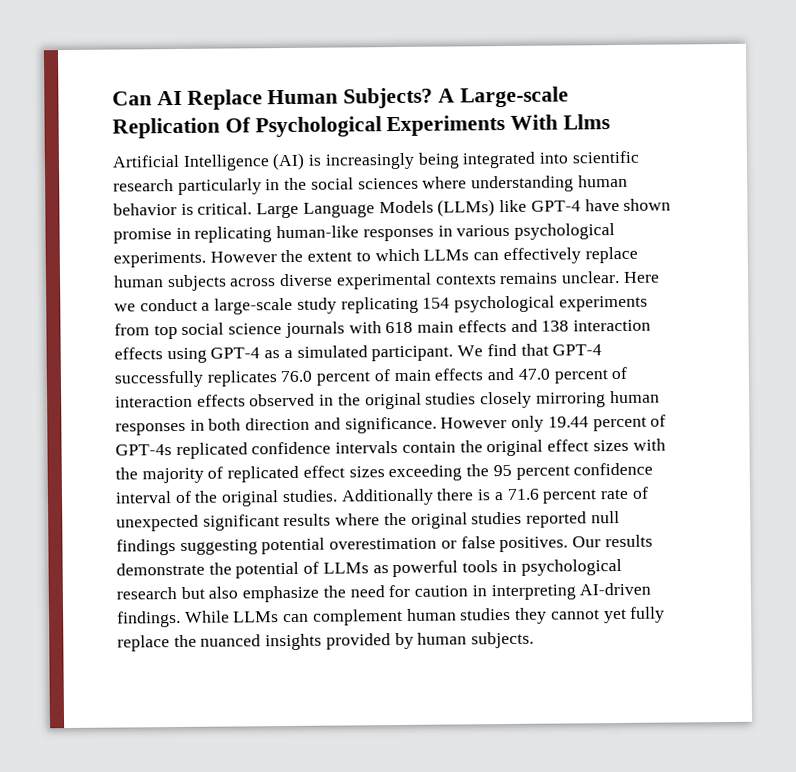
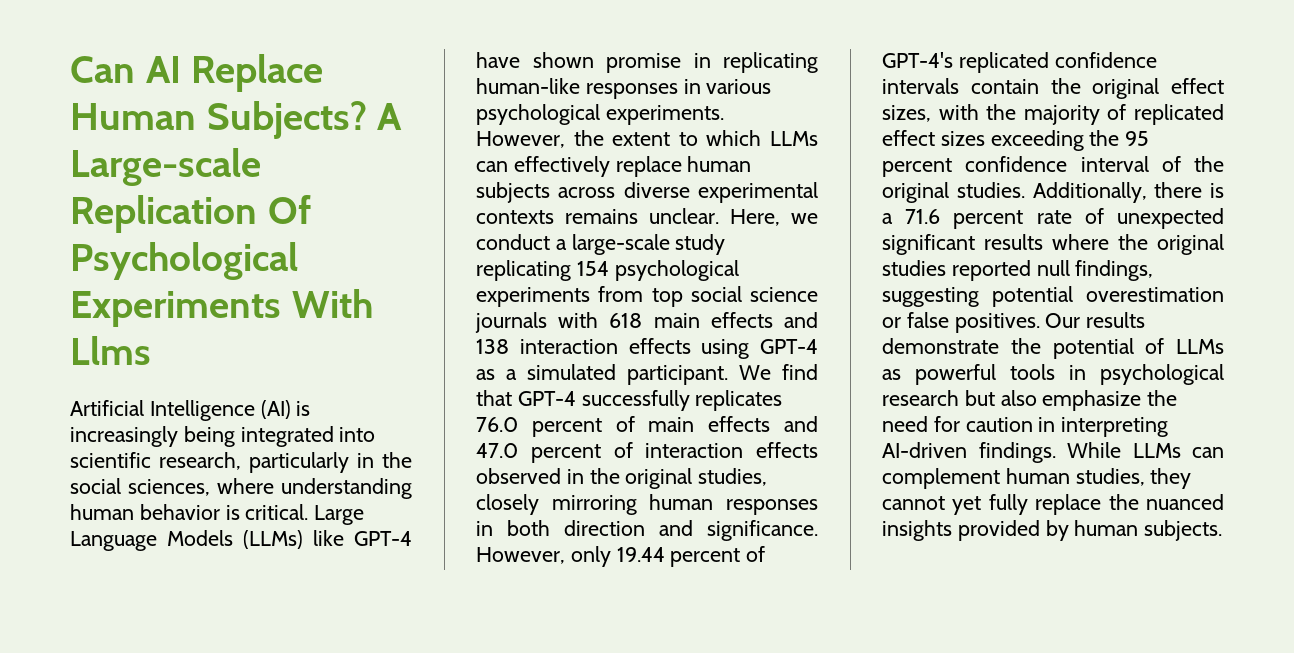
[113,179,174,192] research -> [159,452,241,470] research,
[357,177,419,190] sciences -> [128,479,210,496] sciences,
[209,251,277,263] However -> [476,131,565,148] However,
[622,271,660,283] Here -> [729,209,780,226] Here,
[425,392,477,405] studies -> [698,468,768,486] studies,
[440,417,508,429] However -> [476,547,565,564] However,
[115,444,172,456] GPT-4s -> [882,52,953,68] GPT-4's
[592,439,629,452] sizes -> [882,105,931,122] sizes,
[340,488,434,506] Additionally -> [1032,182,1147,203] Additionally,
[116,539,176,556] findings -> [1075,260,1154,281] findings,
[460,607,512,621] studies -> [1075,468,1145,486] studies,

